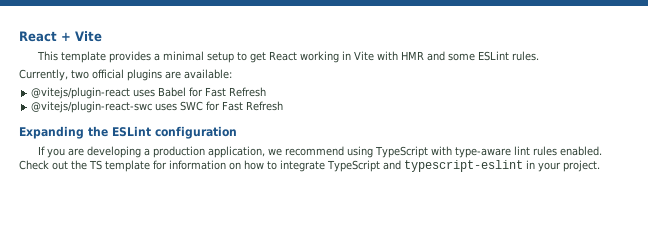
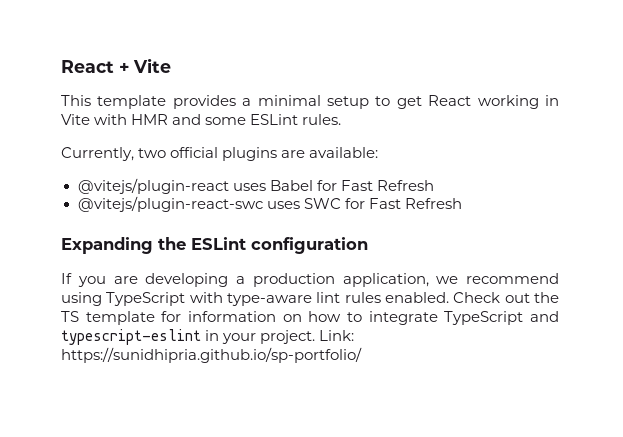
(600, 166) none -> [319,330,355,341] [61,347,362,363] Link: https://sunidhipria.github.io/sp-portfolio/

